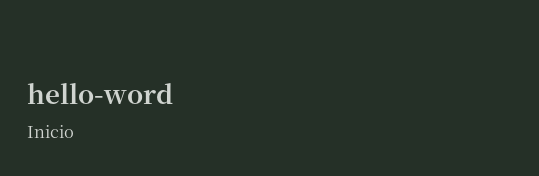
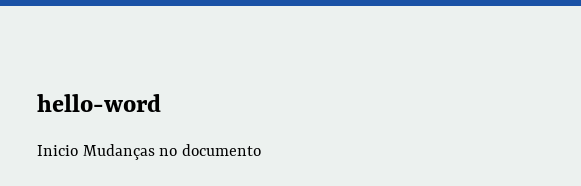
(74, 131) none -> [82,144,262,160] Mudanças no documento

